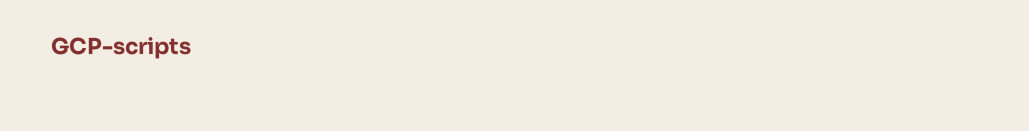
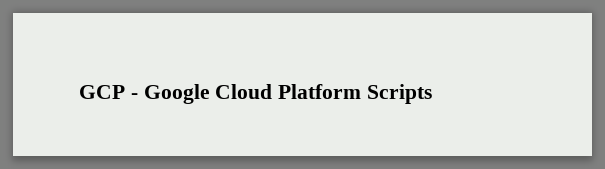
[51,37,191,59] GCP-scripts -> [79,84,433,104] GCP - Google Cloud Platform Scripts

